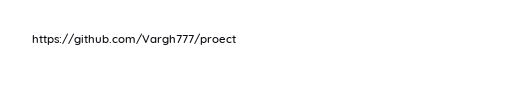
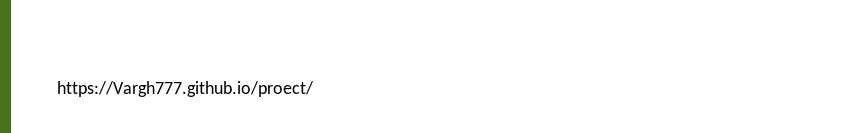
[32,33,236,45] https://github.com/Vargh777/proect -> [57,81,314,97] https://Vargh777.github.io/proect/

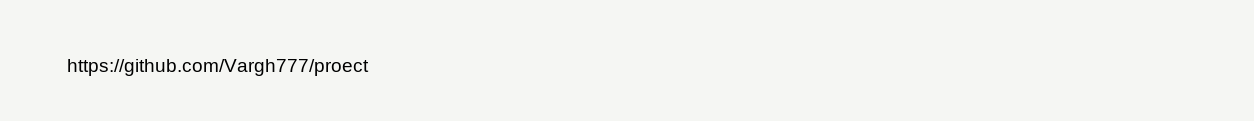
[57,81,314,97] https://Vargh777.github.io/proect/ -> [67,59,369,76] https://github.com/Vargh777/proect

